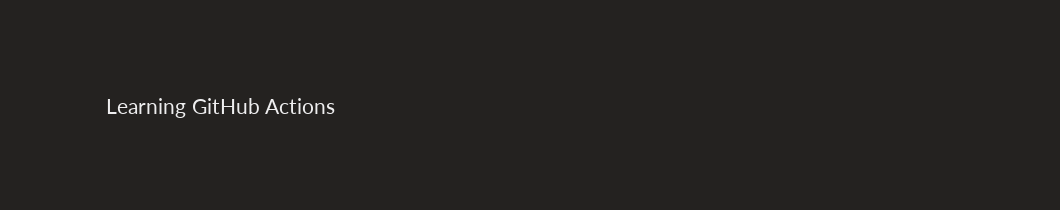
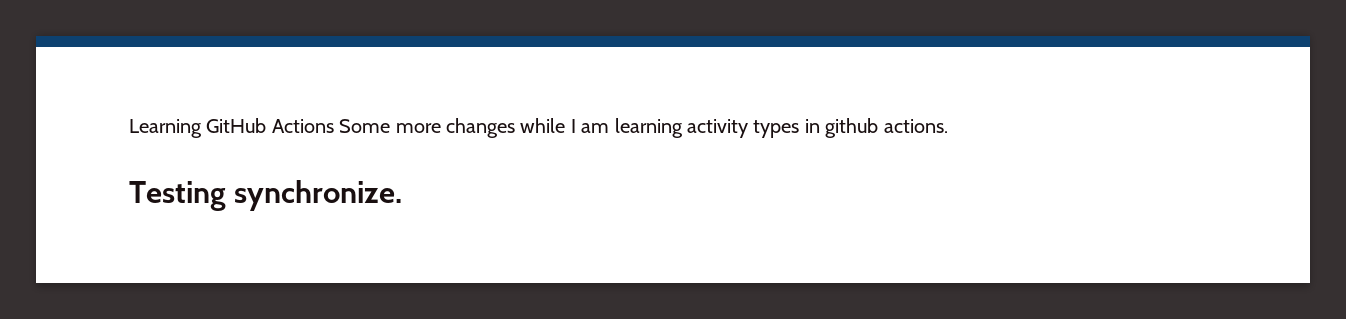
(336, 106) none -> [339,118,948,138] [129,180,403,211] Some more changes while I am learning activity types in github actions. // Testing synchronize.

